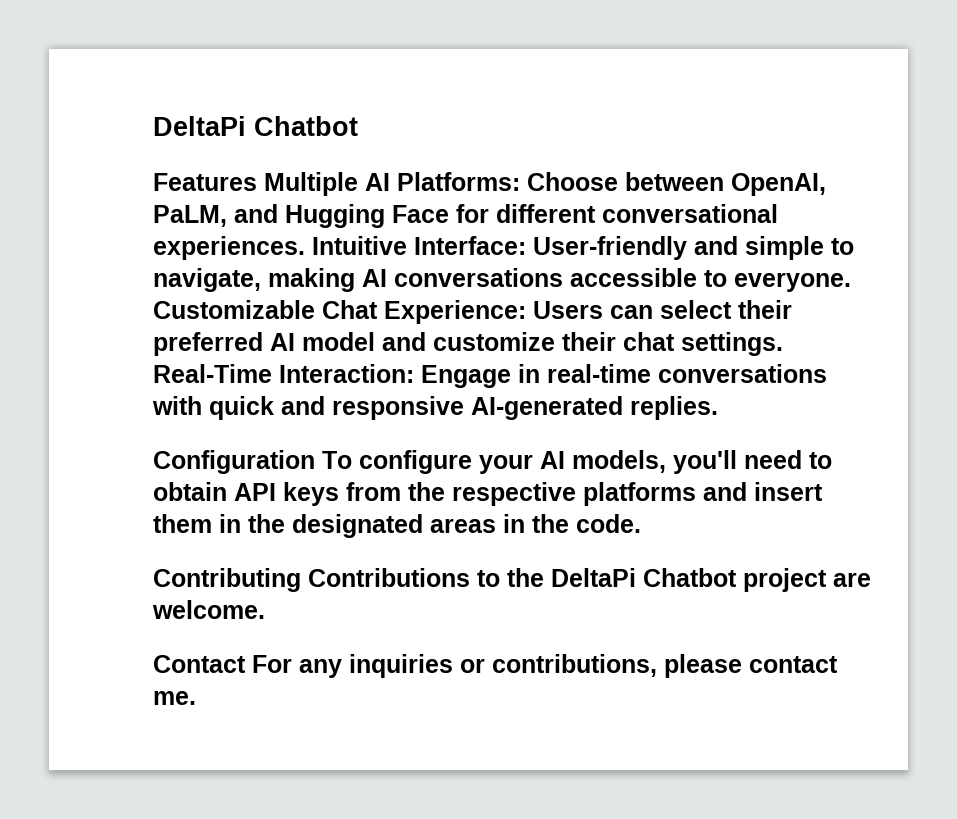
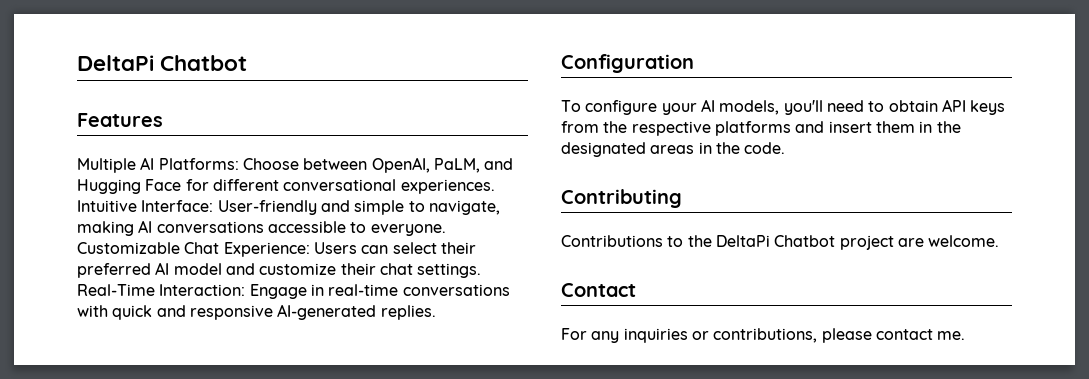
(257, 182) none -> (163, 120) //
(315, 462) none -> (694, 63) //
(301, 580) none -> (682, 198) //
(246, 664) none -> (636, 290) //

